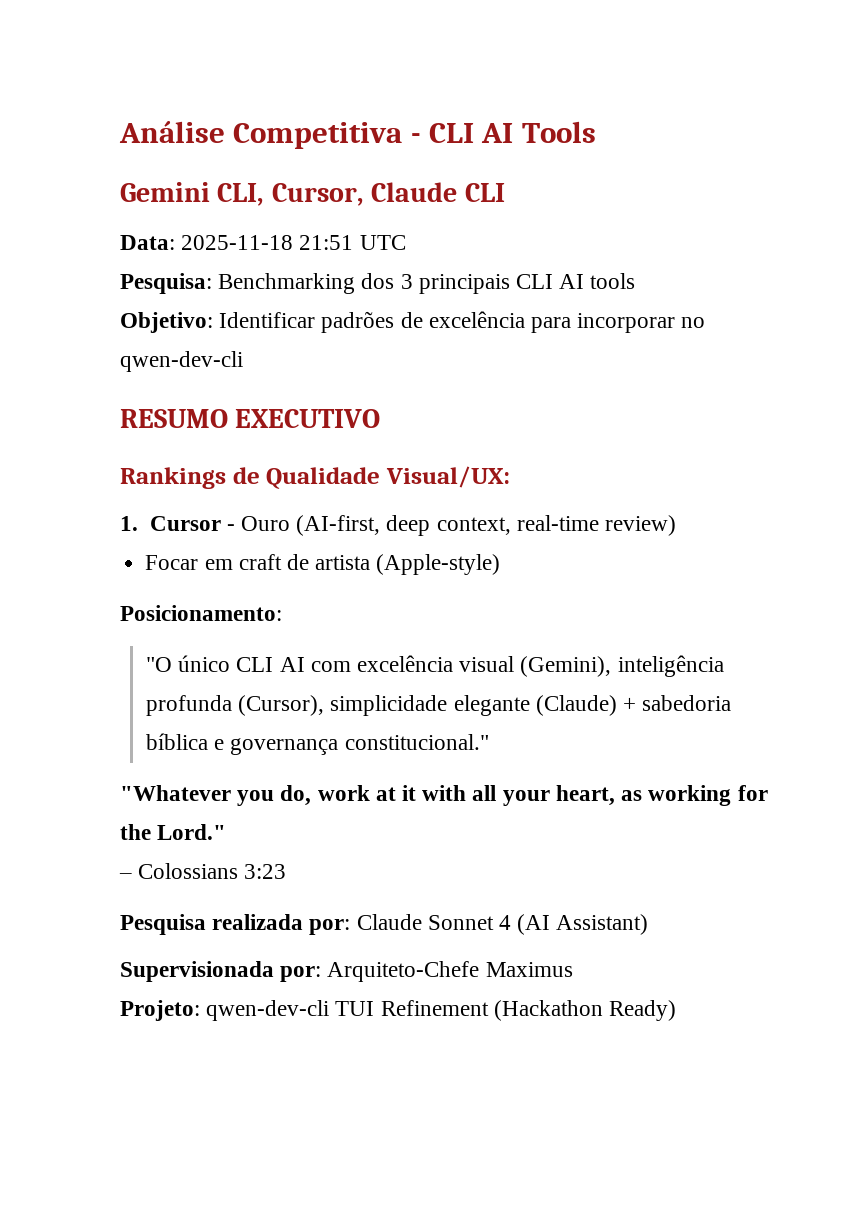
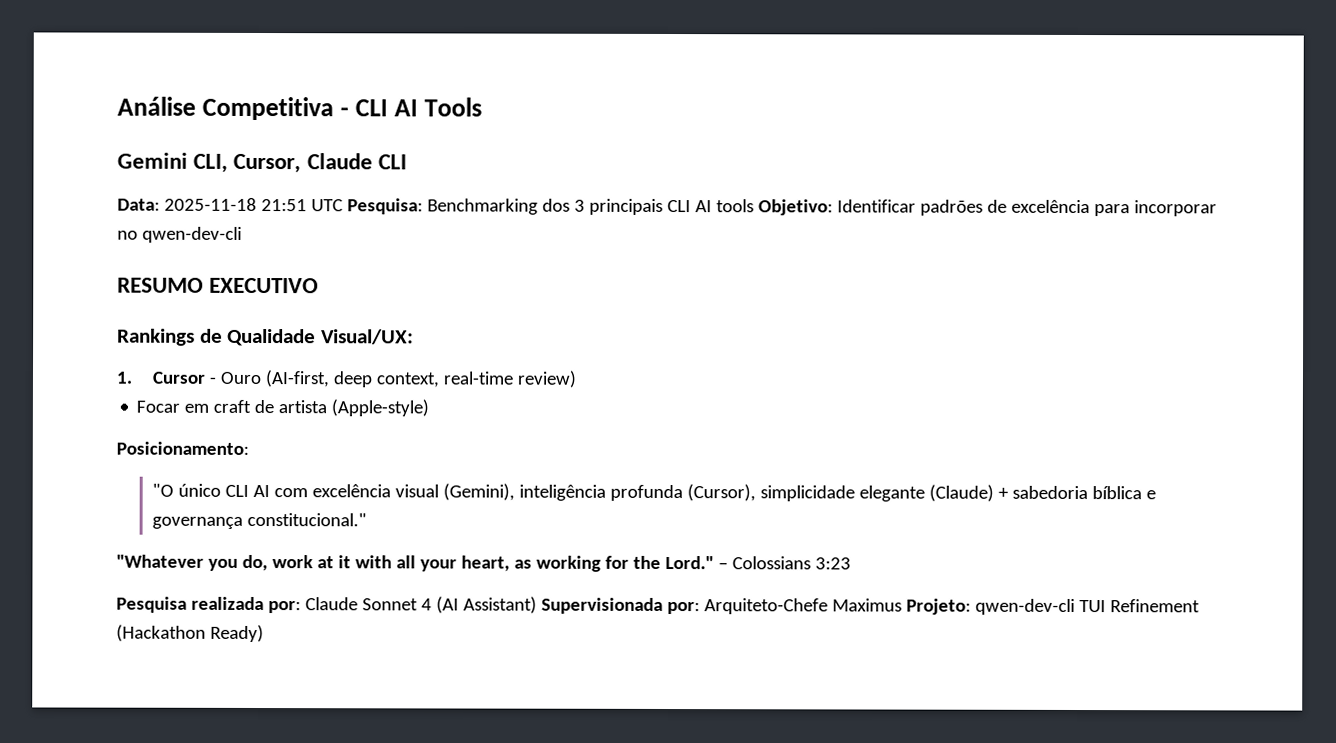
(406, 242) // -> (343, 205) none
(636, 281) // -> (754, 206) none
(227, 832) // -> (714, 562) none
(649, 924) // -> (537, 605) none
(573, 969) // -> (902, 605) none

